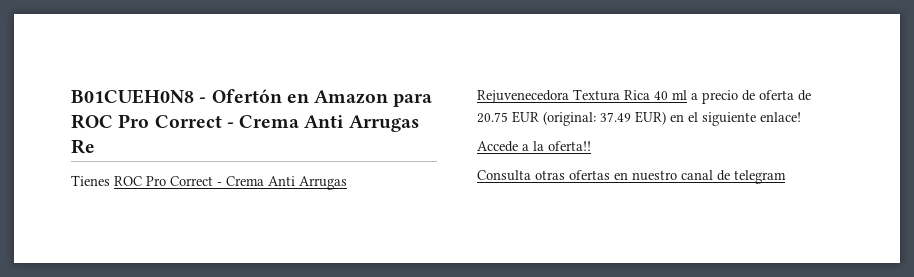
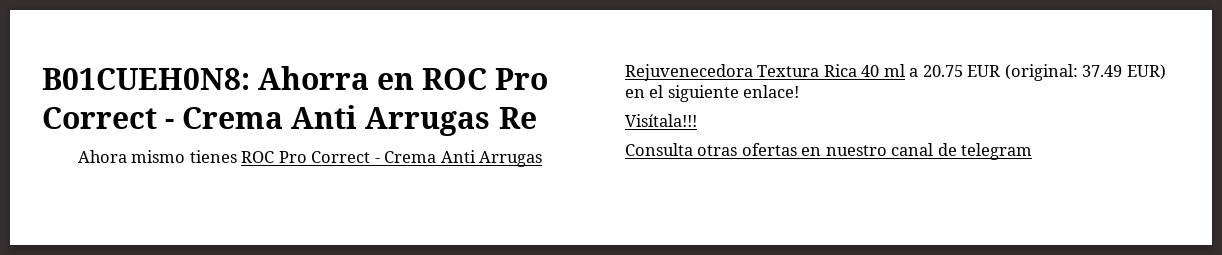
[71,89,433,107] B01CUEH0N8 - Ofertón en Amazon para -> [42,66,415,90] B01CUEH0N8: Ahorra en
[71,175,110,186] Tienes -> [78,150,237,163] Ahora mismo tienes
[702,90,811,104] precio de oferta de -> (919, 72) none
[477,141,591,152] Accede a la oferta!! -> [625,114,697,127] Visítala!!!

